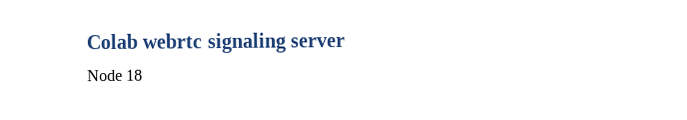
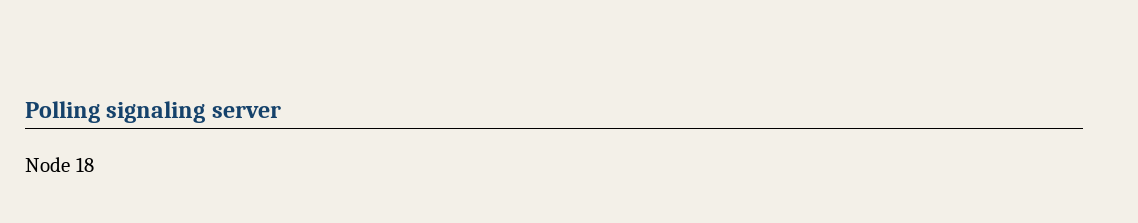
[86,33,203,50] Colab webrtc -> [25,101,100,123] Polling

